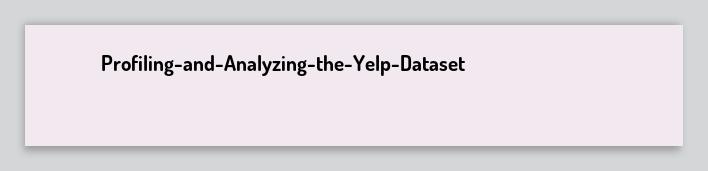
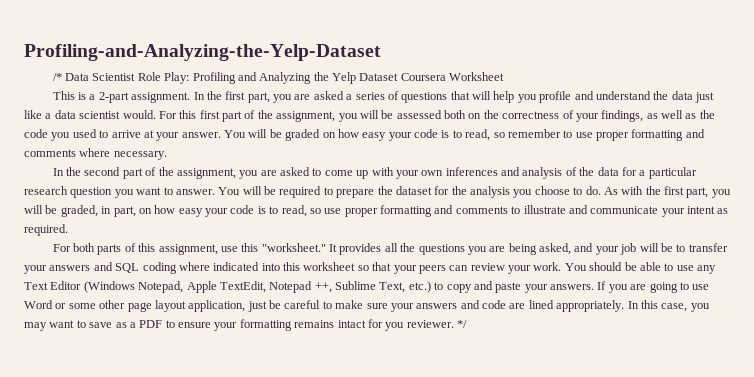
(465, 65) none -> [52,72,505,84] [52,91,715,103] [24,110,715,122] [24,129,705,141] [24,148,167,160] [52,167,697,179] [24,186,731,198] [24,205,729,217] [24,224,68,236] [52,243,728,255] [24,262,716,274] [24,281,710,293] [24,300,710,312] [24,319,467,331] // /* Data Scientist Role Play: Profiling and Analyzing the Yelp Dataset Coursera Worksheet // This is a 2-part assignment. In the first part, you are asked a series of questions that will help you profile and understand the data just like a data scientist would. For this first part of the assignment, you will be assessed both on the correctness of your findings, as well as the code you used to arrive at your answer. You will be graded on how easy your code is to read, so remember to use proper formatting and comments where necessary. // In the second part of the assignment, you are asked to come up with your own inferences and analysis of the data for a particular research question you want to answer. You will be required to prepare the dataset for the analysis you choose to do. As with the first part, you will be graded, in part, on how easy your code is to read, so use proper formatting and comments to illustrate and communicate your intent as required. // For both parts of this assignment, use this "worksheet." It provides all the questions you are being asked, and your job will be to transfer your answers and SQL coding where indicated into this worksheet so that your peers can review your work. You should be able to use any Text Editor (Windows Notepad, Apple TextEdit, Notepad ++, Sublime Text, etc.) to copy and paste your answers. If you are going to use Word or some other page layout application, just be careful to make sure your answers and code are lined appropriately. In this case, you may want to save as a PDF to ensure your formatting remains intact for you reviewer. */

